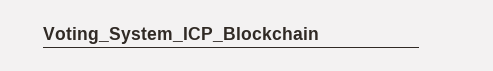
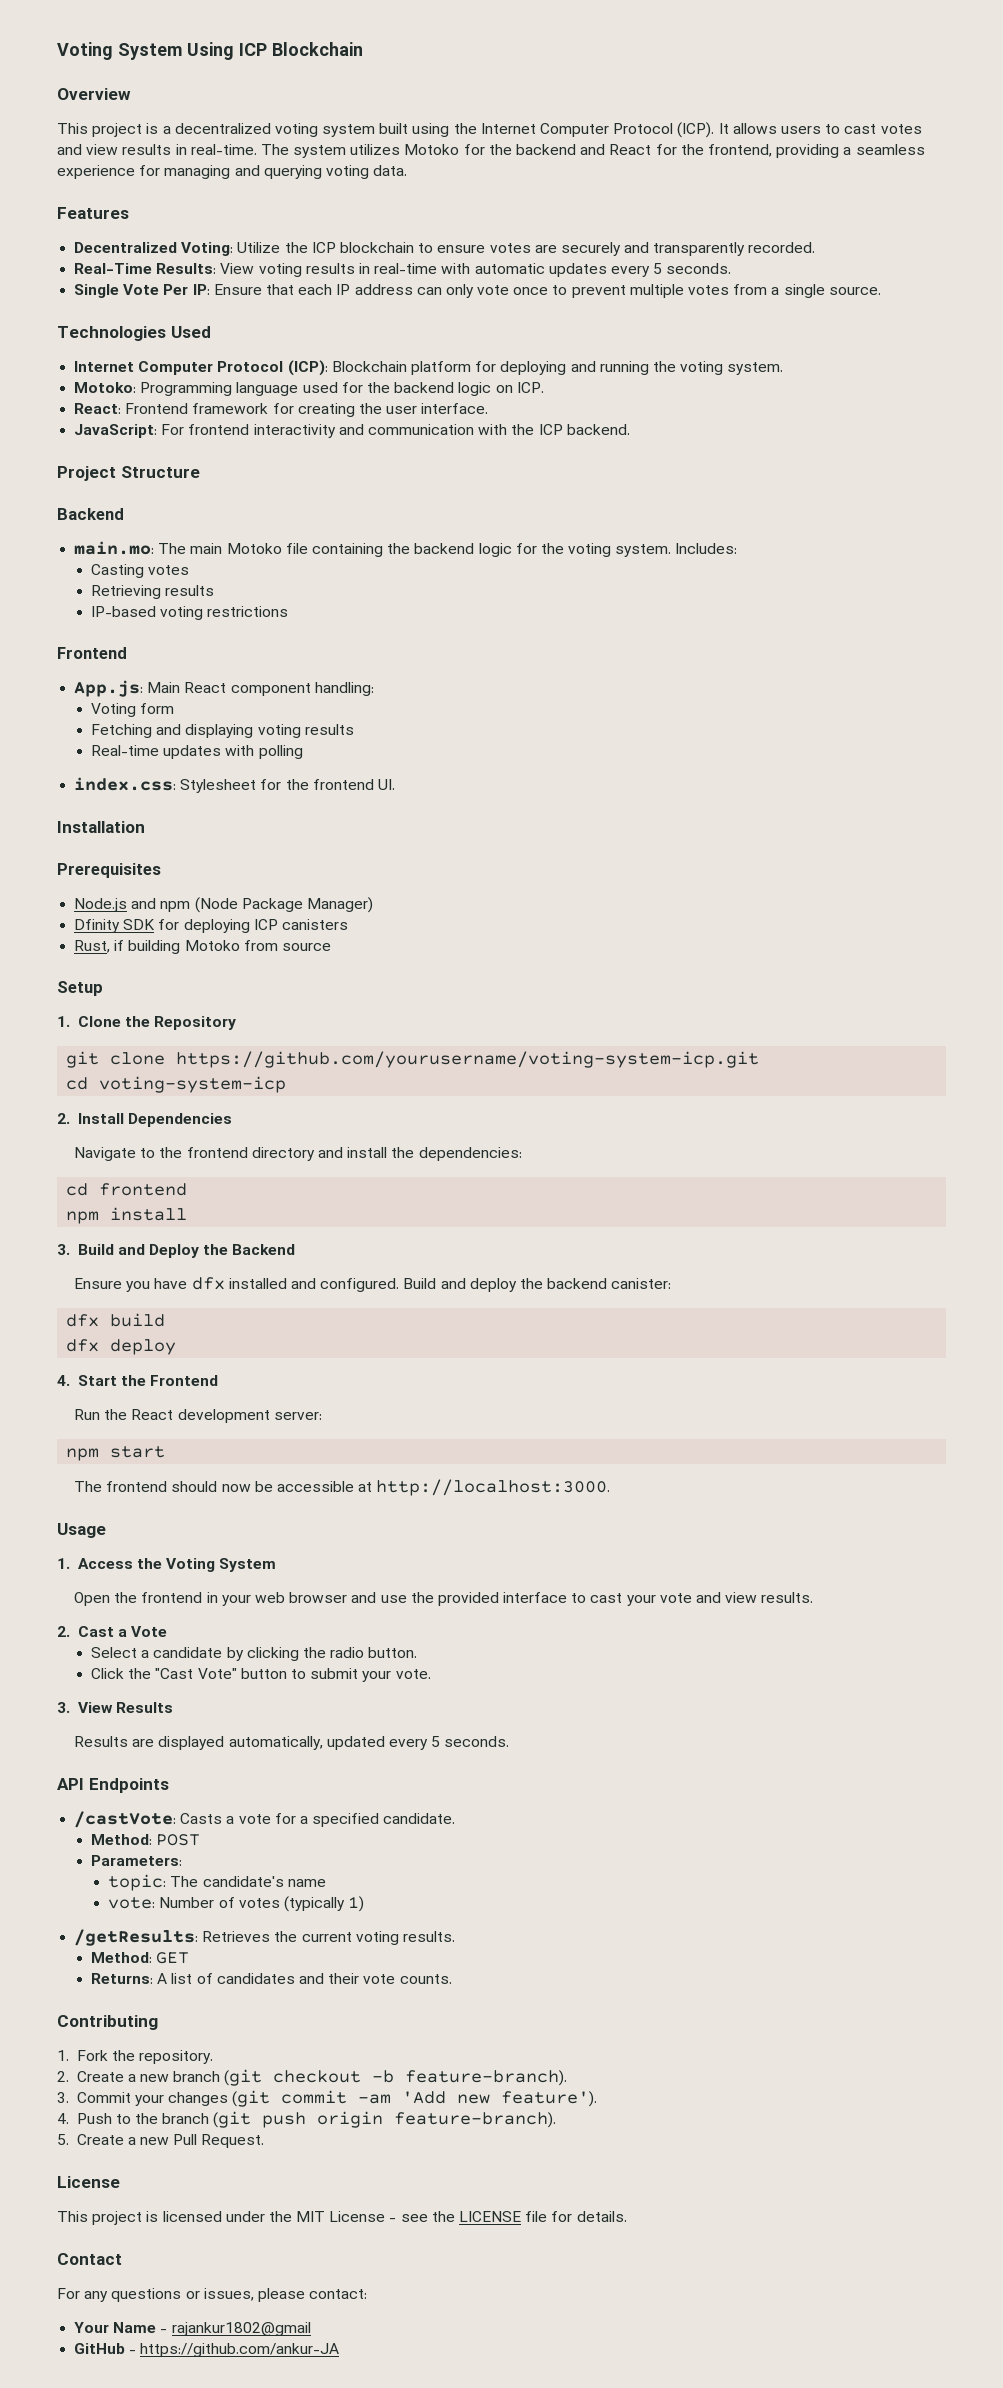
[43,27,319,44] Voting_System_ICP_Blockchain -> [57,42,363,60] [57,88,131,100] [57,122,922,138] [57,144,925,158] [57,165,408,179] [57,207,129,219] [74,242,816,256] [74,263,732,277] [74,284,881,298] [57,326,211,341] [74,360,784,376] [74,382,544,396] [74,403,489,417] [74,424,630,438] [57,466,200,481] [57,508,124,520] [74,541,738,557] [91,564,190,578] [91,585,215,599] [91,606,289,620] [57,647,127,659] [74,680,374,697] [91,703,175,717] [91,724,354,738] [91,745,303,759] [74,777,395,793] [57,821,145,833] [57,863,161,878] [74,897,373,913] [74,919,348,933] [74,940,331,954] [57,981,103,996] [57,1016,237,1030] [66,1051,760,1068] [66,1076,287,1093] [57,1113,232,1127] [74,1147,522,1161] [66,1183,188,1196] [66,1207,188,1224] [57,1244,296,1258] [74,1277,672,1292] [66,1313,166,1327] [66,1339,177,1355] [57,1375,219,1386] [74,1409,322,1423] [66,1446,166,1461] [74,1479,611,1496] [57,1523,106,1538] [57,1558,277,1572] [74,1592,814,1606] [57,1626,168,1637] [91,1647,418,1661] [91,1668,431,1682] [57,1702,173,1713] [74,1736,510,1750] [57,1778,169,1793] [74,1811,456,1828] [91,1834,201,1846] [91,1855,183,1866] [108,1874,326,1891] [108,1896,365,1912] [74,1929,455,1946] [91,1952,190,1964] [91,1973,452,1984] [57,2015,158,2030] [57,2050,214,2064] [57,2069,568,2086] [57,2090,598,2107] [57,2111,557,2128] [57,2134,265,2148] [57,2176,120,2188] [57,2211,627,2225] [57,2253,122,2265] [57,2288,368,2302] [74,2322,311,2336] [74,2343,340,2357] Voting System Using ICP Blockchain // Overview // This project is a decentralized voting system built using the Internet Computer Protocol (ICP). It allows users to cast votes and view results in real-time. The system utilizes Motoko for the backend and React for the frontend, providing a seamless experience for managing and querying voting data. // Features // Decentralized Voting: Utilize the ICP blockchain to ensure votes are securely and transparently recorded. // Real-Time Results: View voting results in real-time with automatic updates every 5 seconds. // Single Vote Per IP: Ensure that each IP address can only vote once to prevent multiple votes from a single source. // Technologies Used // Internet Computer Protocol (ICP): Blockchain platform for deploying and running the voting system. // Motoko: Programming language used for the backend logic on ICP. // React: Frontend framework for creating the user interface. // JavaScript: For frontend interactivity and communication with the ICP backend. // Project Structure // Backend // main.mo: The main Motoko file containing the backend logic for the voting system. Includes: // Casting votes // Retrieving results // IP-based voting restrictions // Frontend // App.js: Main React component handling: // Voting form // Fetching and displaying voting results // Real-time updates with polling // index.css: Stylesheet for the frontend UI. // Installation // Prerequisites // Node.js and npm (Node Package Manager) // Dfinity SDK for deploying ICP canisters // Rust, if building Motoko from source // Setup // 1. Clone the Repository // git clone https://github.com/yourusername/voting-system-icp.git // cd voting-system-icp // 2. Install Dependencies // Navigate to the frontend directory and install the dependencies: // cd frontend // npm install // 3. Build and Deploy the Backend // Ensure you have dfx installed and configured. Build and deploy the backend canister: // dfx build // dfx deploy // 4. Start the Frontend // Run the React development server: // npm start // The frontend should now be accessible at http://localhost:3000. // Usage // 1. Access the Voting System // Open the frontend in your web browser and use the provided interface to cast your vote and view results. // 2. Cast a Vote // Select a candidate by clicking the radio button. // Click the "Cast Vote" button to submit your vote. // 3. View Results // Results are displayed automatically, updated every 5 seconds. // API Endpoints // /castVote: Casts a vote for a specified candidate. // Method: POST // Parameters: // topic: The candidate's name // vote: Number of votes (typically 1) // /getResults: Retrieves the current voting results. // Method: GET // Returns: A list of candidates and their vote counts. // Contributing // 1. Fork the repository. // 2. Create a new branch (git checkout -b feature-branch). // 3. Commit your changes (git commit -am 'Add new feature'). // 4. Push to the branch (git push origin feature-branch). // 5. Create a new Pull Request. // License // This project is licensed under the MIT License - see the LICENSE file for details. // Contact // For any questions or issues, please contact: // Your Name - rajankur1802@gmail // GitHub - https://github.com/ankur-JA

